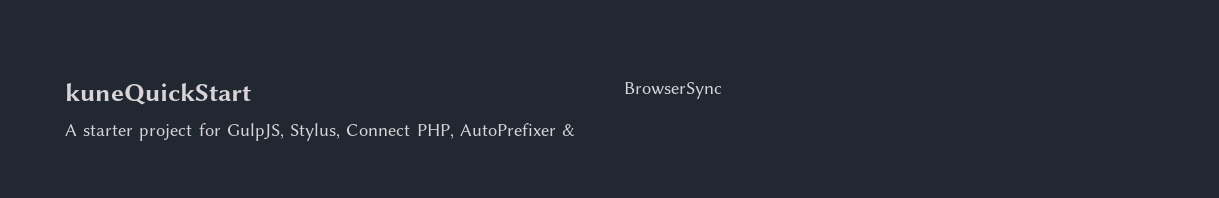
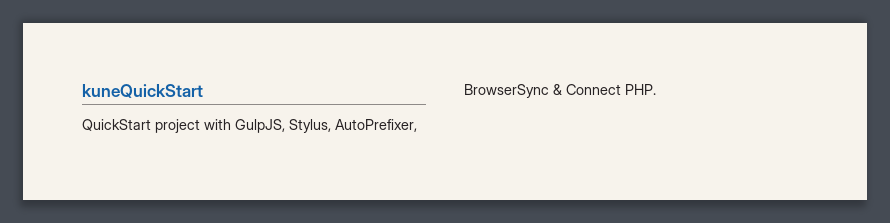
[65,123,575,141] [624,82,722,99] A starter project for GulpJS, Stylus, Connect PHP, AutoPrefixer & BrowserSync -> [82,119,417,133] [464,84,656,98] QuickStart project with GulpJS, Stylus, AutoPrefixer, BrowserSync & Connect PHP.

